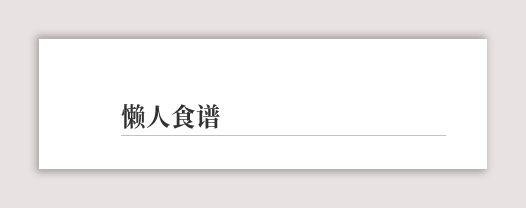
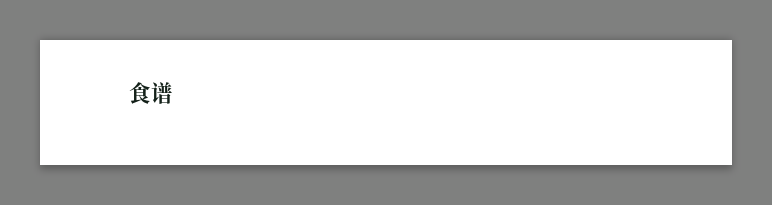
[121,104,171,130] 懒人 -> (129, 93) none

